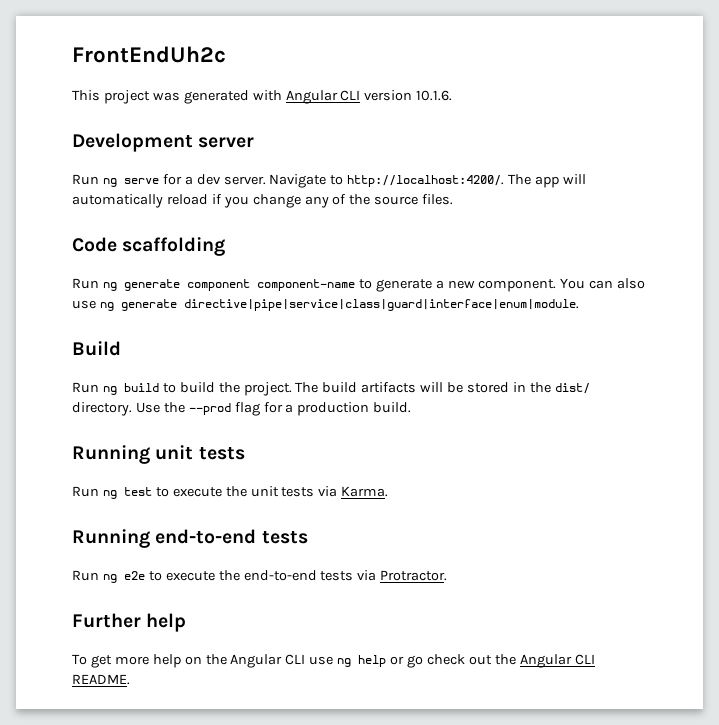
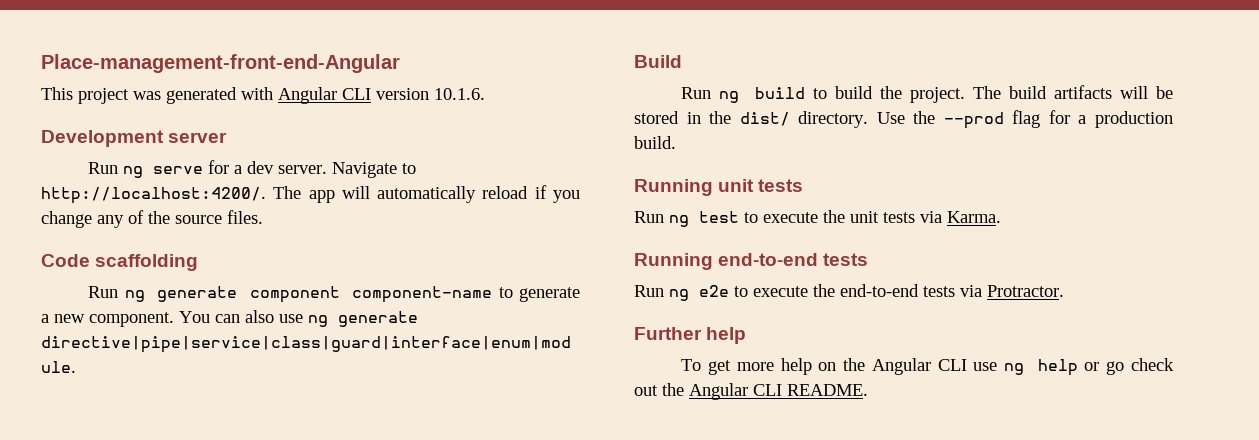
[72,46,226,63] FrontEndUh2c -> [41,54,400,73] Place-management-front-end-Angular

